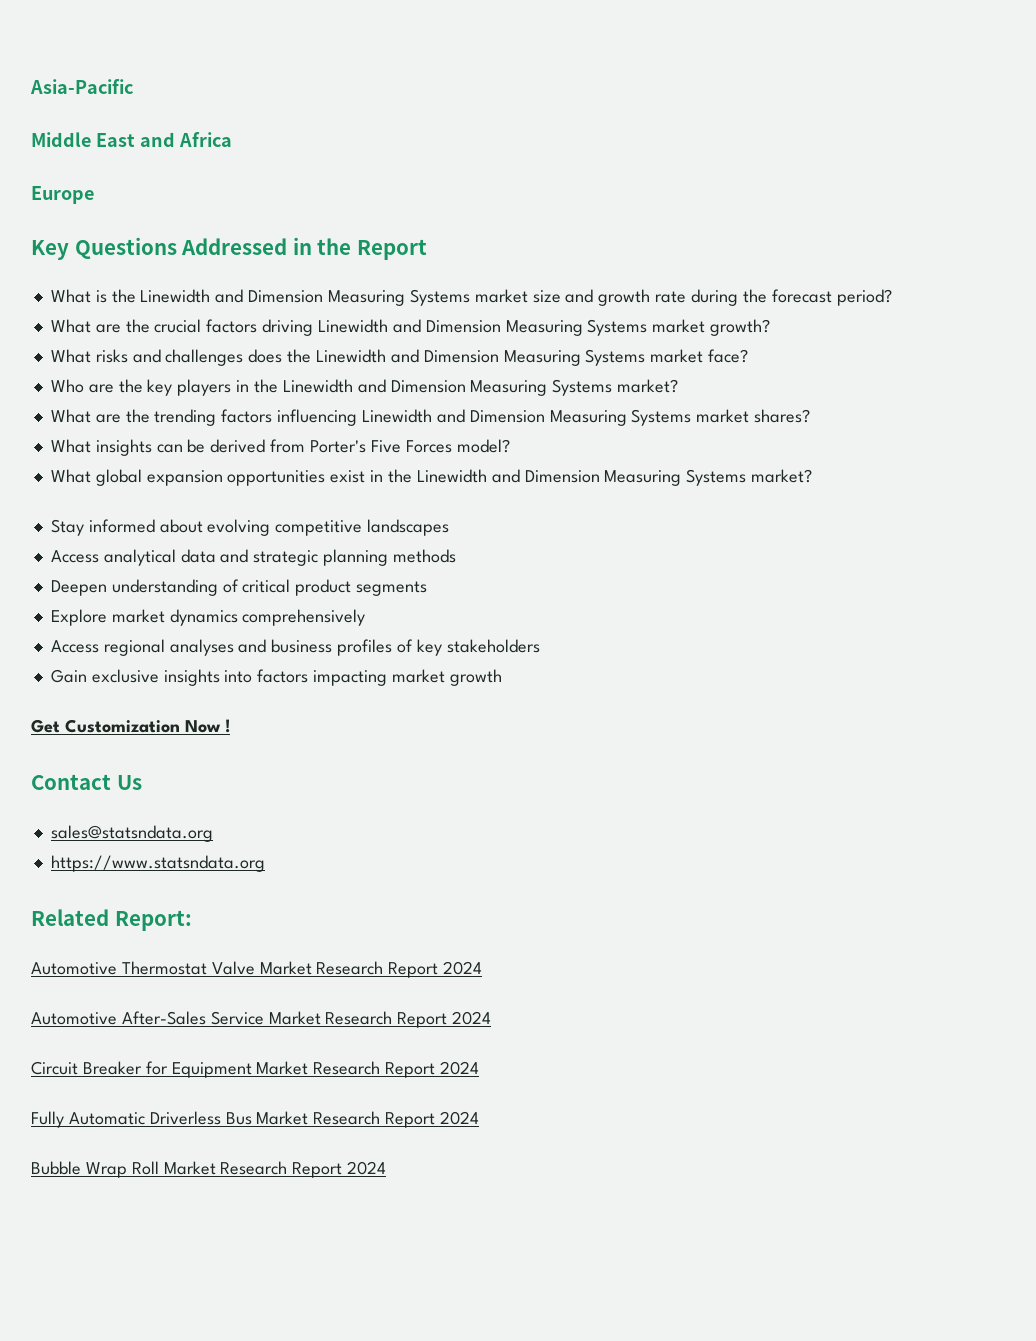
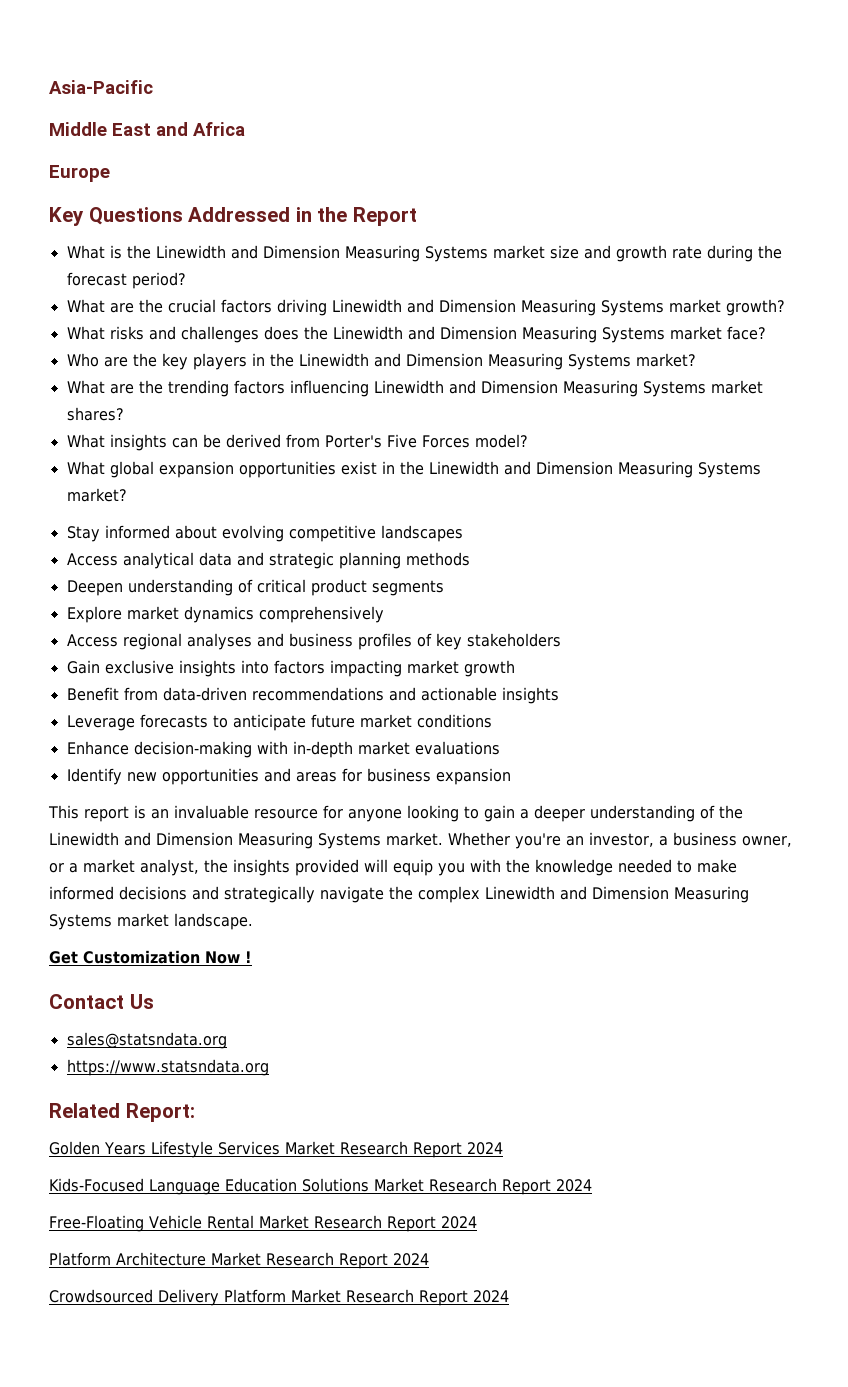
(502, 677) none -> [66,687,559,704] [66,714,492,731] [66,741,500,758] [66,768,511,785] [48,805,743,822] [49,832,792,849] [49,859,737,876] [49,886,749,903] [49,913,253,930] // Benefit from data-driven recommendations and actionable insights // Leverage forecasts to anticipate future market conditions // Enhance decision-making with in-depth market evaluations // Identify new opportunities and areas for business expansion // This report is an invaluable resource for anyone looking to gain a deeper understanding of the Linewidth and Dimension Measuring Systems market. Whether you're an investor, a business owner, or a market analyst, the insights provided will equip you with the knowledge needed to make informed decisions and strategically navigate the complex Linewidth and Dimension Measuring Systems market landscape.
[31,961,483,978] [31,1011,492,1028] [31,1061,480,1078] [31,1111,480,1128] [31,1161,159,1178] Automotive Thermostat Valve Market Research Report 2024 // Automotive After-Sales Service Market Research Report 2024 // Circuit Breaker for Equipment Market Research Report 2024 // Fully Automatic Driverless Bus Market Research Report 2024 // Bubble Wrap Roll -> [49,1141,503,1158] [49,1178,592,1195] [49,1215,477,1232] [49,1252,429,1269] [49,1289,286,1306] Golden Years Lifestyle Services Market Research Report 2024 // Kids-Focused Language Education Solutions Market Research Report 2024 // Free-Floating Vehicle Rental Market Research Report 2024 // Platform Architecture Market Research Report 2024 // Crowdsourced Delivery Platform

